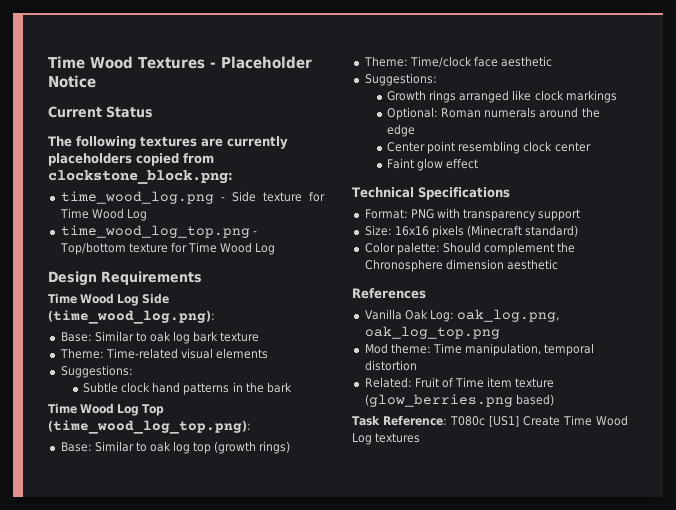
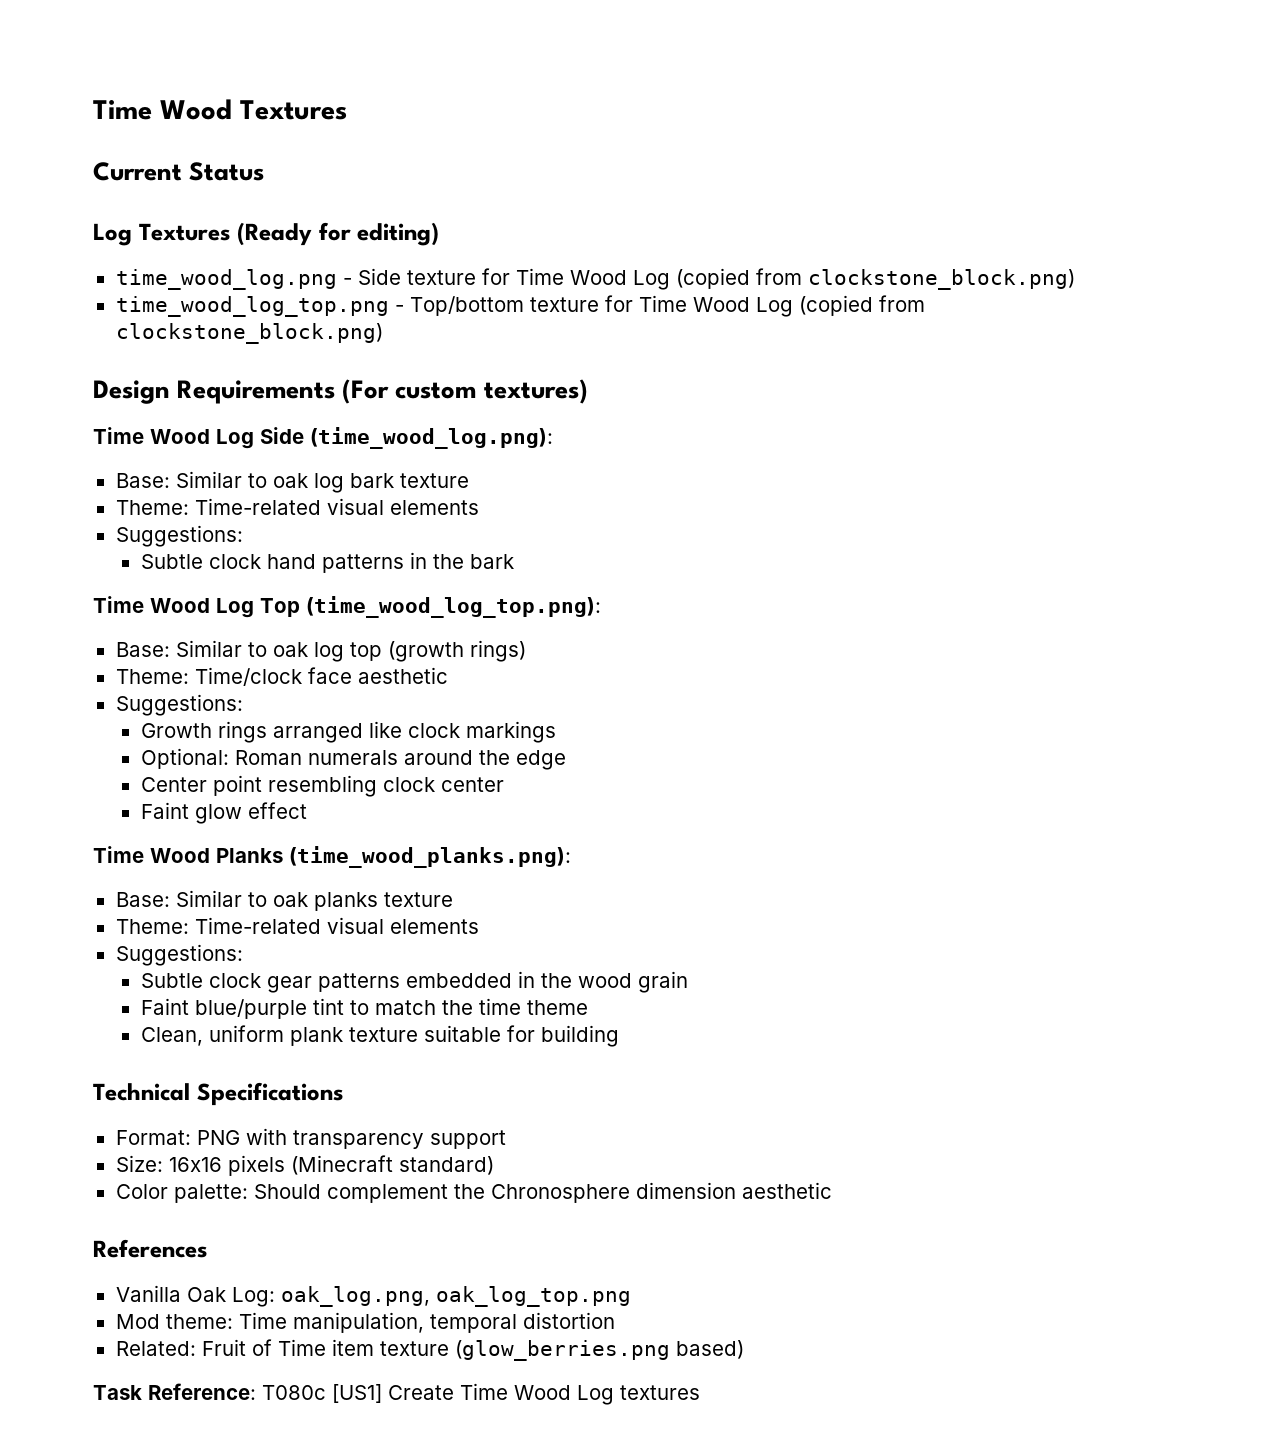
[209,56,312,69] [48,75,96,88] - Placeholder Notice -> (347, 110) none
[48,136,288,149] [48,153,214,166] [48,170,233,184] The following textures are currently placeholders copied from clockstone_block.png: -> [93,222,440,246] Log Textures (Ready for editing)
(147, 215) none -> [675,268,1075,290] (copied from clockstone_block.png)
(276, 249) none -> [798,295,925,316] [115,323,383,344] (copied from clockstone_block.png)
(202, 278) none -> [342,379,588,404] (For custom textures)
(479, 163) none -> [93,846,571,868] [115,890,453,911] [115,917,479,934] [115,944,243,966] [140,971,688,993] [140,998,588,1019] [140,1025,619,1047] // Time Wood Planks (time_wood_planks.png): // Base: Similar to oak planks texture // Theme: Time-related visual elements // Suggestions: // Subtle clock gear patterns embedded in the wood grain // Faint blue/purple tint to match the time theme // Clean, uniform plank texture suitable for building

